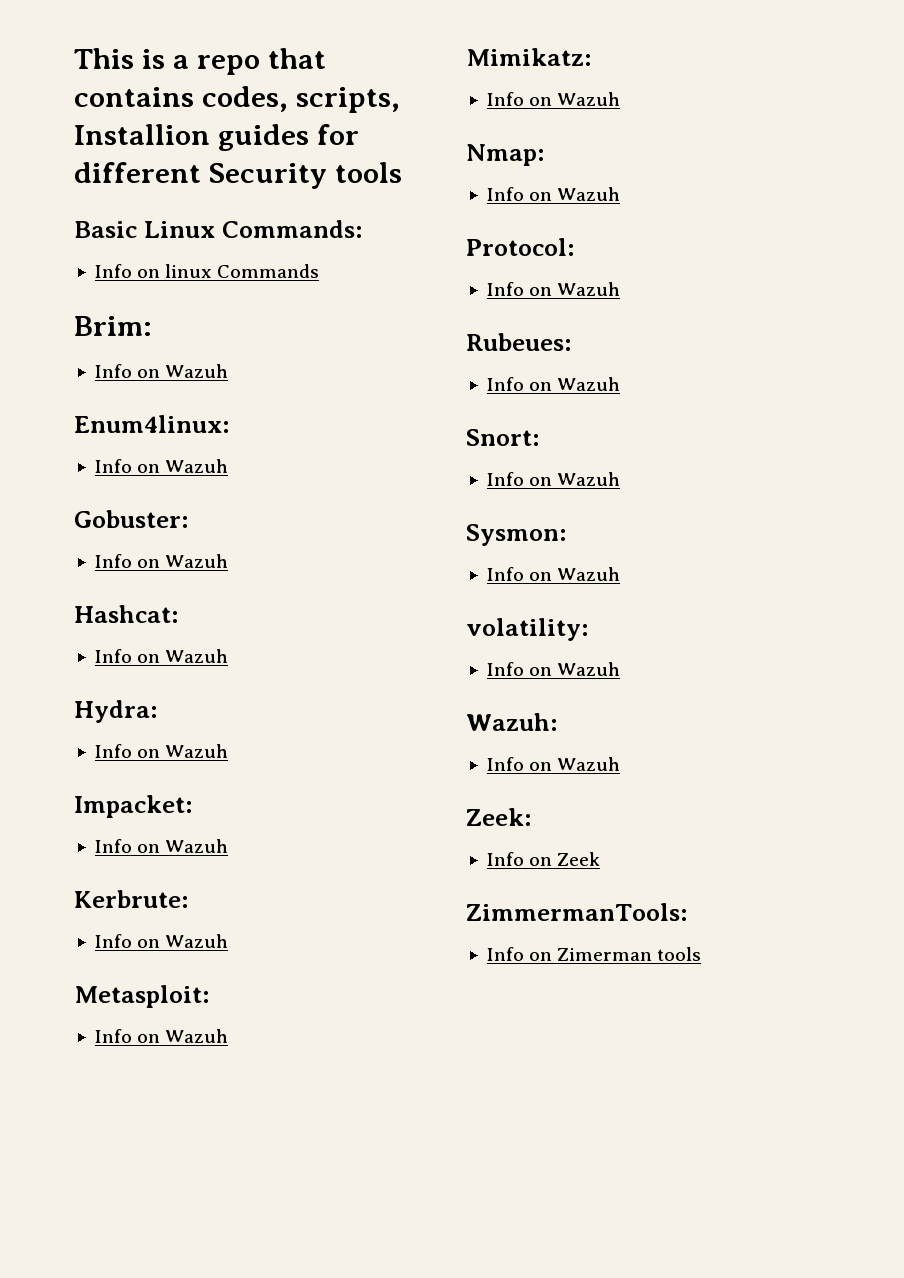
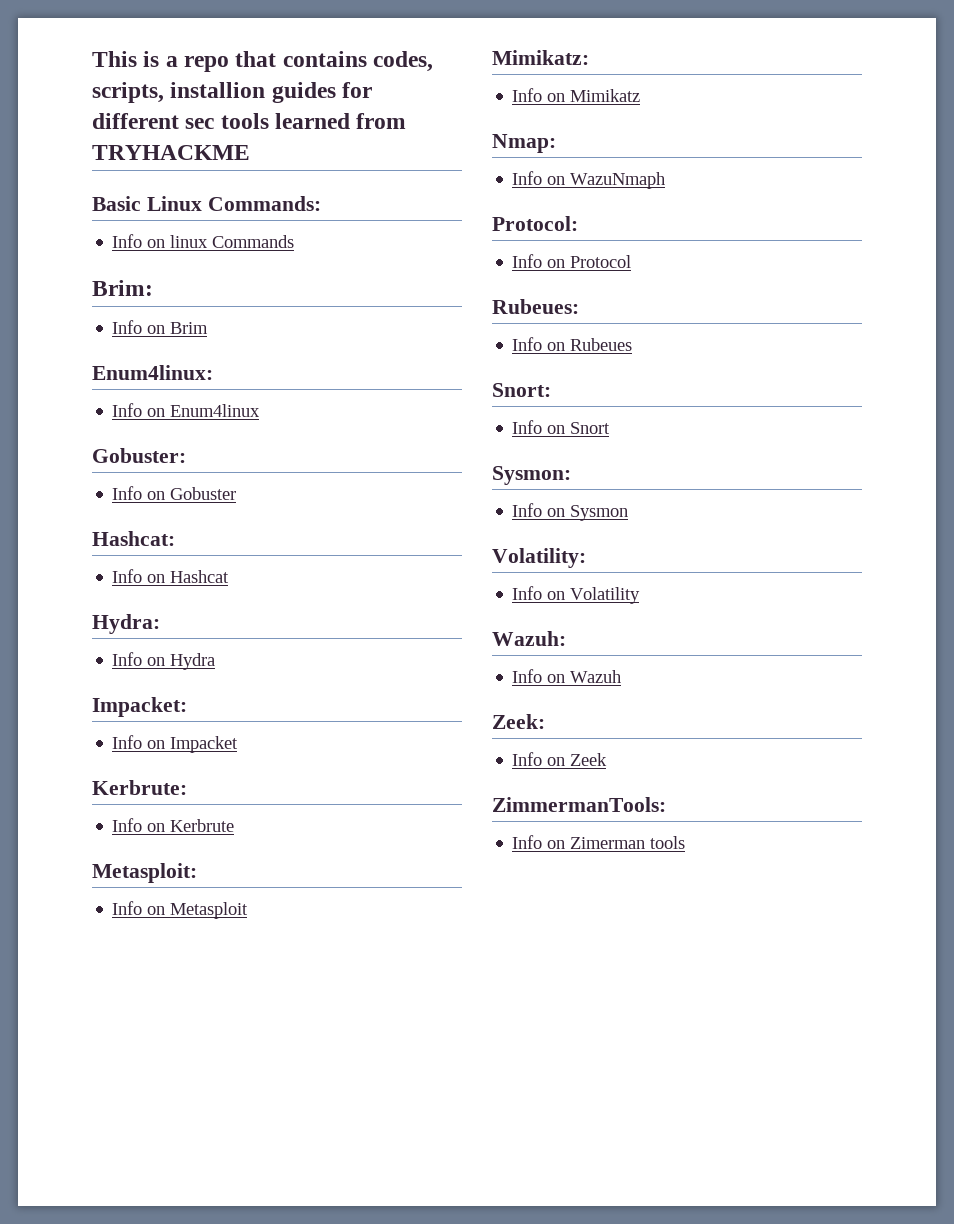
[74,124,210,145] Installion -> [170,82,266,98] installion
[208,162,402,189] Security tools -> [185,113,407,129] [92,145,250,160] sec tools learned from TRYHACKME
[165,364,229,378] Wazuh -> [170,322,209,334] Brim
[165,459,229,473] Wazuh -> [170,404,261,417] Enum4linux
[165,554,229,568] Wazuh -> [170,487,237,500] Gobuster
[165,649,229,663] Wazuh -> [170,570,230,583] Hashcat
[165,744,229,758] Wazuh -> [170,653,216,670] Hydra
[165,839,229,853] Wazuh -> [170,736,239,753] Impacket
[165,934,229,948] Wazuh -> [170,819,235,832] Kerbrute
[165,1029,229,1043] Wazuh -> [170,902,249,919] Metasploit
[557,92,621,106] Wazuh -> [570,89,641,102] Mimikatz
[557,187,621,201] Wazuh -> [570,172,666,189] WazuNmaph
[557,282,621,296] Wazuh -> [570,255,632,268] Protocol
[557,377,621,391] Wazuh -> [570,338,633,351] Rubeues
[557,472,621,486] Wazuh -> [570,422,611,434] Snort
[557,567,621,581] [466,618,589,641] [486,662,621,676] Wazuh // volatility: // Info on Wazuh -> [570,505,629,521] [492,548,586,568] [512,586,641,604] Sysmon // Volatility: // Info on Volatility

